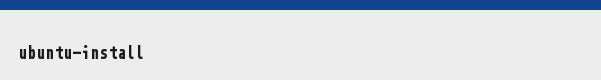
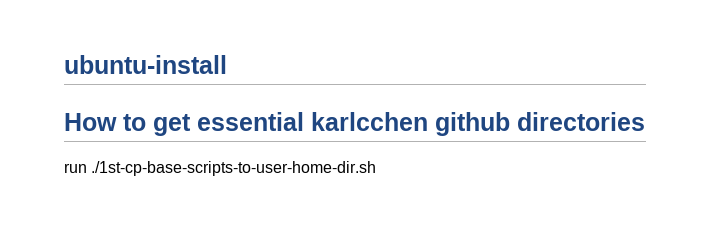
(144, 52) none -> [64,112,645,136] [64,161,377,176] // How to get essential karlcchen github directories // run ./1st-cp-base-scripts-to-user-home-dir.sh

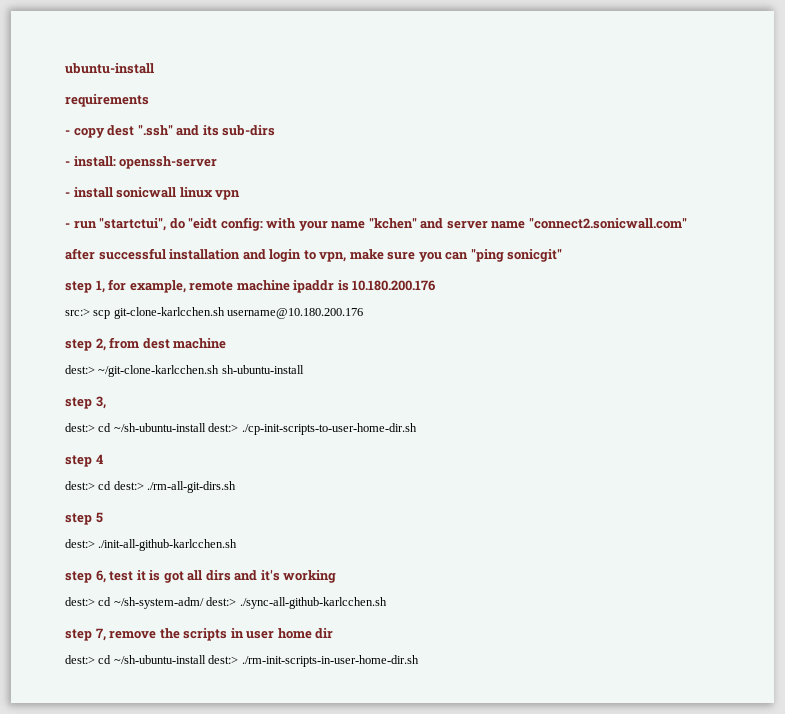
[64,112,645,136] [64,161,377,176] How to get essential karlcchen github directories // run ./1st-cp-base-scripts-to-user-home-dir.sh -> [65,94,149,107] [65,125,276,138] [65,156,218,169] [65,187,241,200] [65,217,687,231] [65,248,563,262] [65,279,436,293] [65,307,364,319] [65,337,227,351] [65,365,304,377] [65,396,106,409] [65,423,417,435] [65,454,103,467] [65,481,237,493] [65,512,103,525] [65,539,238,551] [65,570,337,583] [65,597,387,609] [65,628,334,641] [65,655,419,667] requirements // - copy dest ".ssh" and its sub-dirs // - install: openssh-server // - install sonicwall linux vpn // - run "startctui", do "eidt config: with your name "kchen" and server name "connect2.sonicwall.com" // after successful installation and login to vpn, make sure you can "ping sonicgit" // step 1, for example, remote machine ipaddr is 10.180.200.176 // src:> scp git-clone-karlcchen.sh username@10.180.200.176 // step 2, from dest machine // dest:> ~/git-clone-karlcchen.sh sh-ubuntu-install // step 3, // dest:> cd ~/sh-ubuntu-install dest:> ./cp-init-scripts-to-user-home-dir.sh // step 4 // dest:> cd dest:> ./rm-all-git-dirs.sh // step 5 // dest:> ./init-all-github-karlcchen.sh // step 6, test it is got all dirs and it's working // dest:> cd ~/sh-system-adm/ dest:> ./sync-all-github-karlcchen.sh // step 7, remove the scripts in user home dir // dest:> cd ~/sh-ubuntu-install dest:> ./rm-init-scripts-in-user-home-dir.sh

